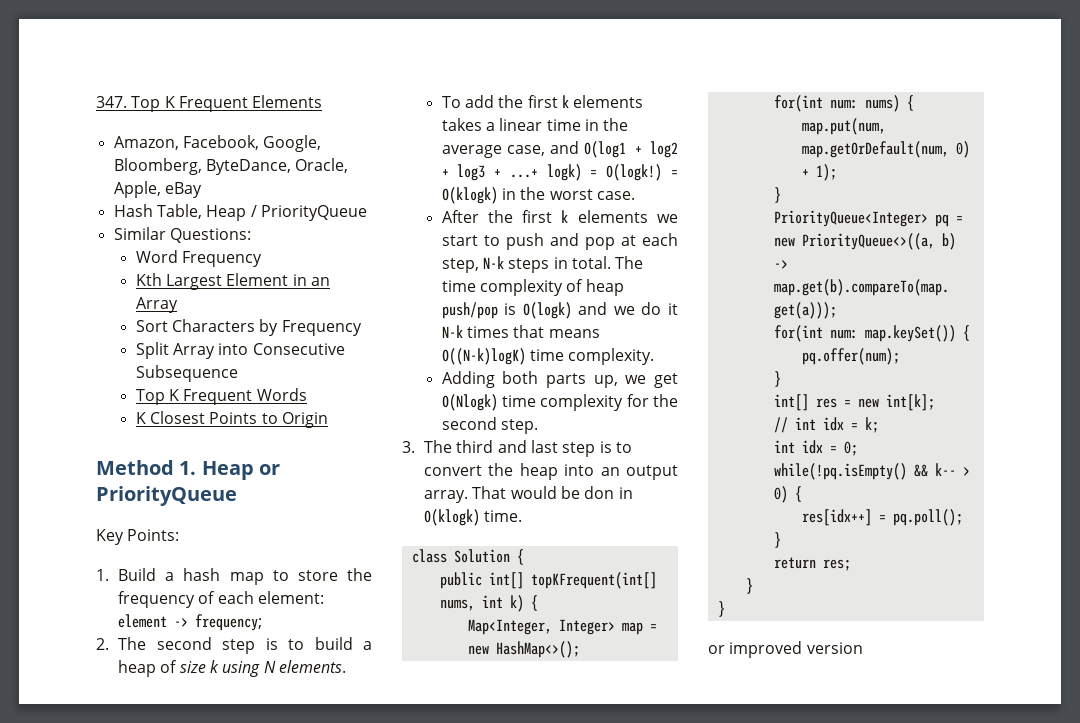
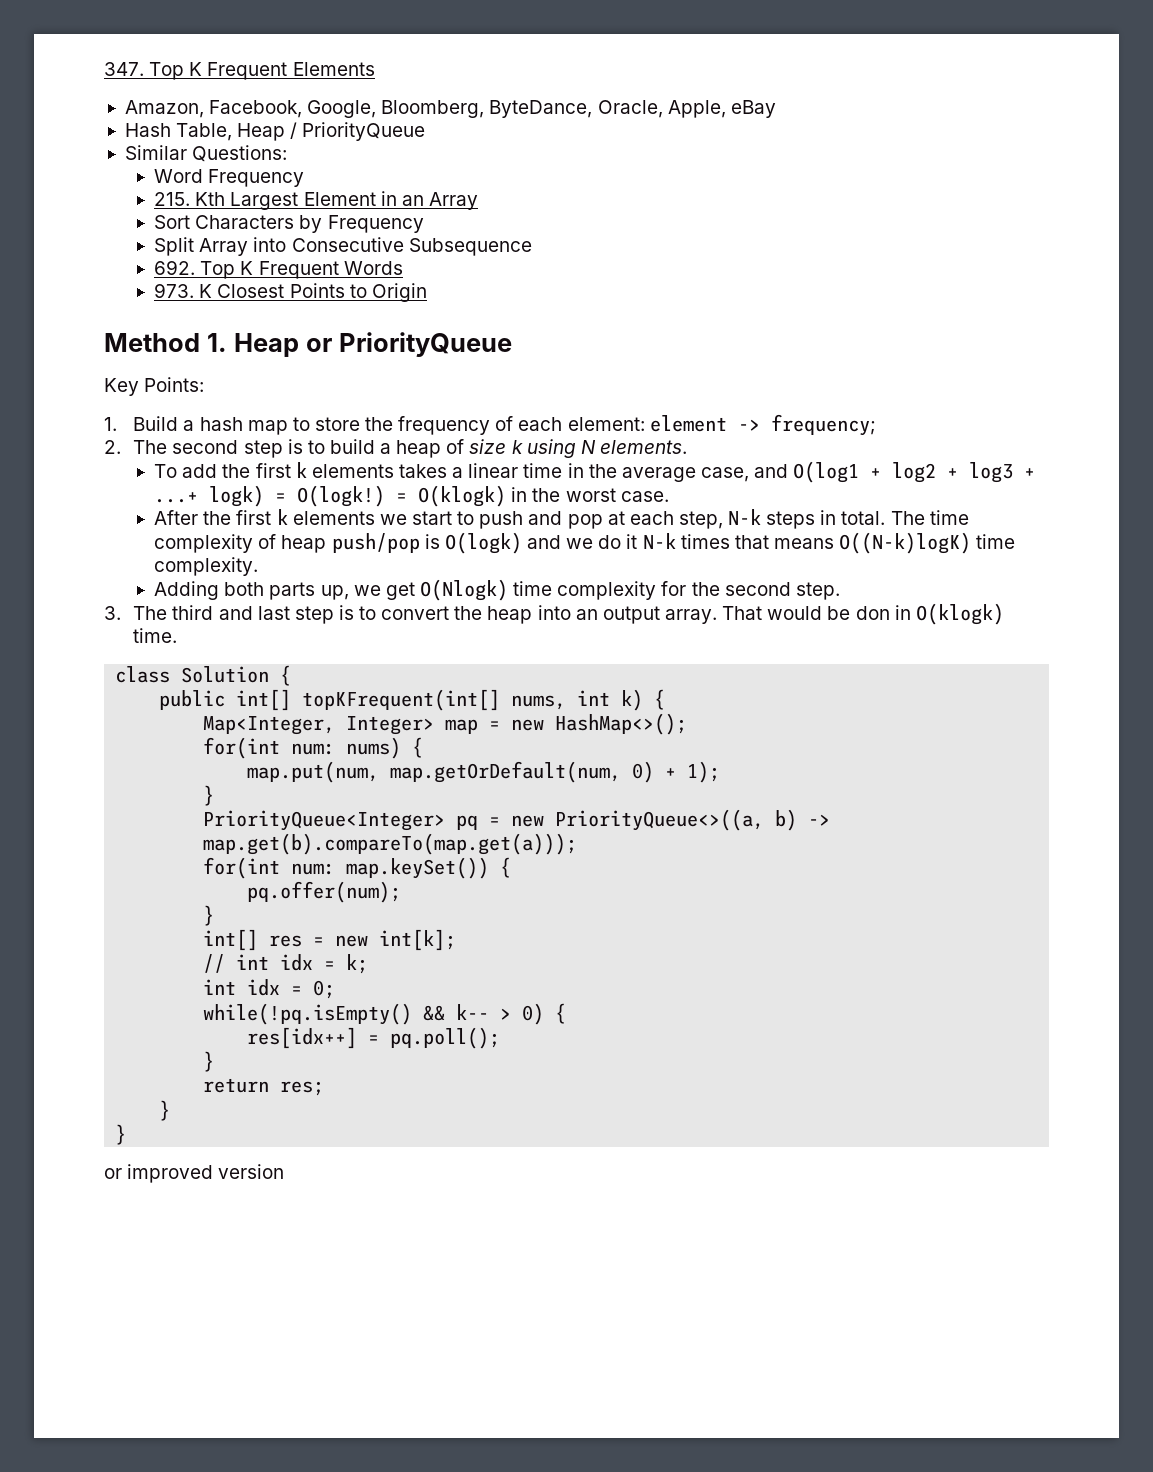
(262, 259) none -> [154,192,191,206] 215.
(238, 373) none -> [154,260,196,275] 692.
(307, 394) none -> [154,283,195,298] 973.

